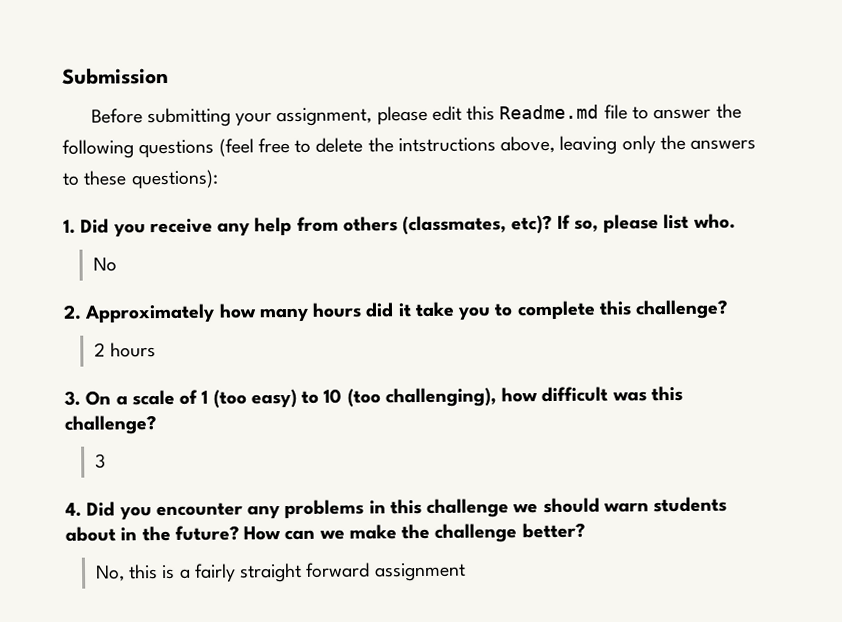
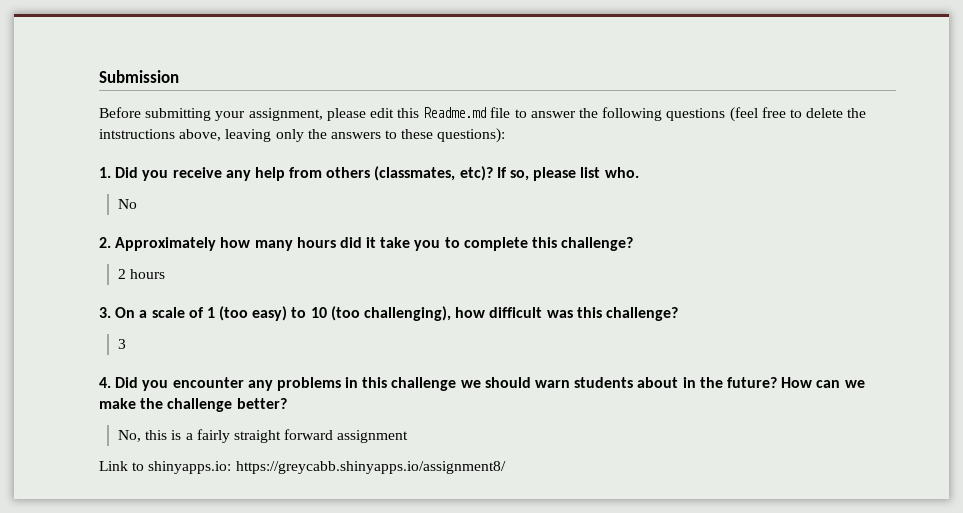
(466, 572) none -> [99,461,506,474] // Link to shinyapps.io: https://greycabb.shinyapps.io/assignment8/

